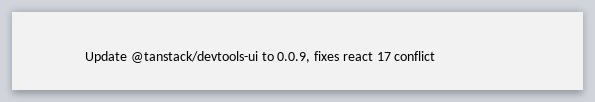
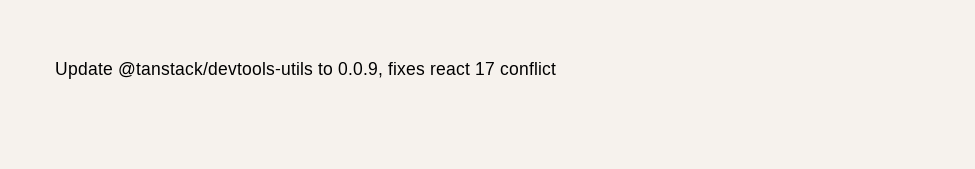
[130,51,258,63] @tanstack/devtools-ui -> [118,62,313,78] @tanstack/devtools-utils

